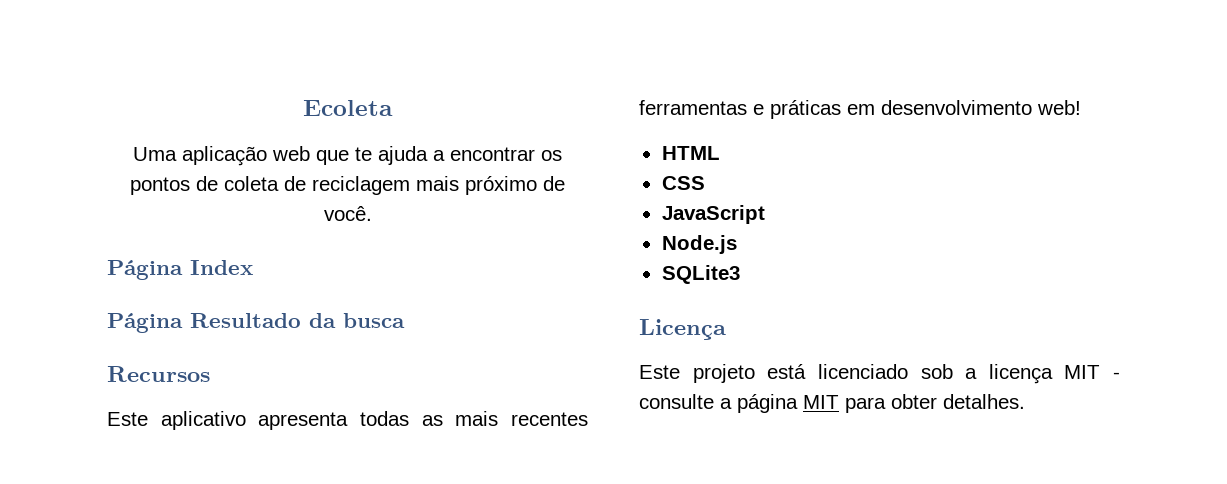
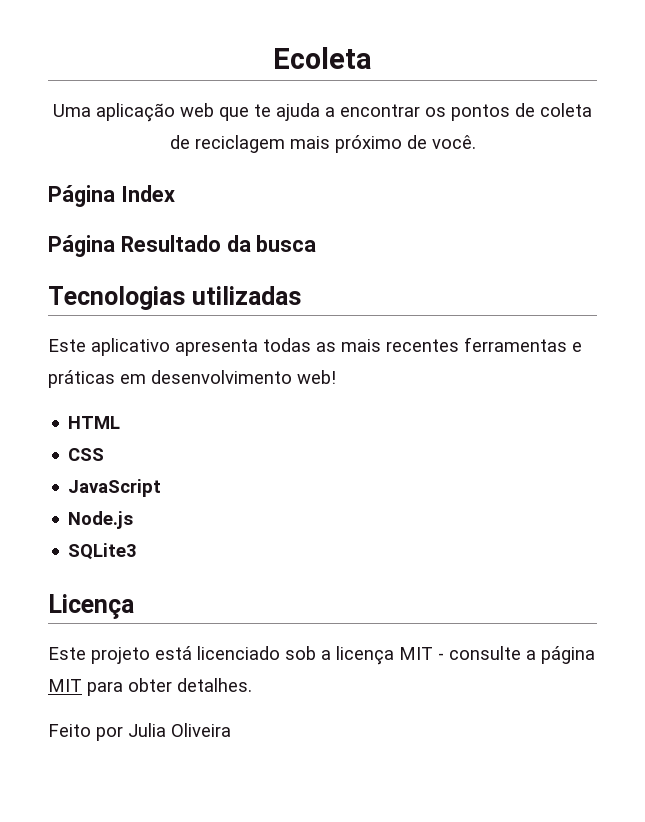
[107,366,210,382] Recursos -> [48,286,301,310] Tecnologias utilizadas
(1025, 401) none -> [48,723,231,741] // Feito por Julia Oliveira

